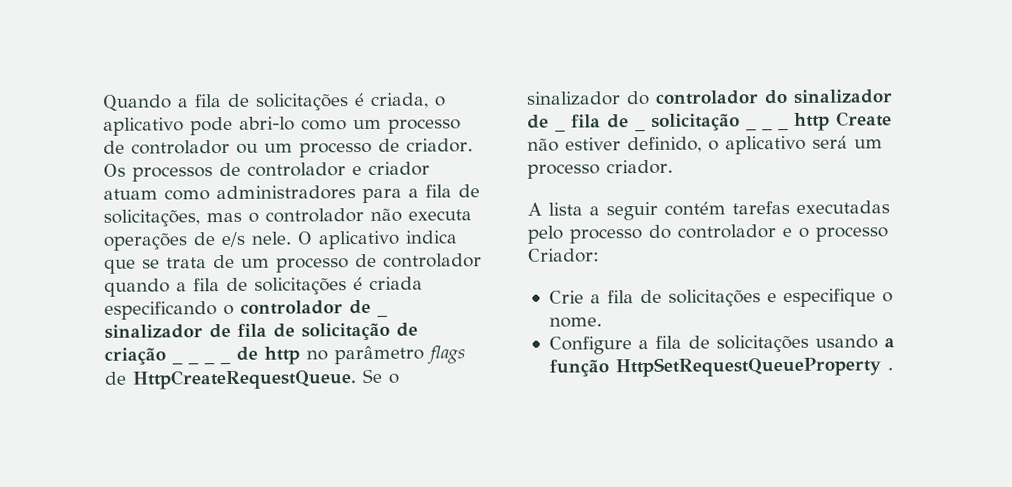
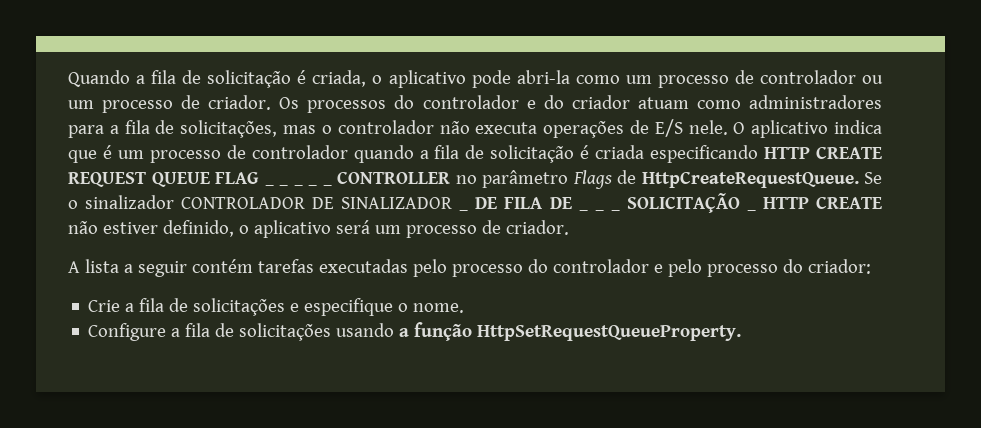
[255,93,349,111] solicitações -> [207,70,292,88] solicitação
[239,116,295,131] abri-lo -> [516,70,570,84] abri-la
[219,162,362,177] de controlador e -> [394,95,564,109] do controlador e do
[221,231,246,248] e/s -> [654,119,683,137] E/S
[142,254,235,269] se trata de -> [102,145,112,159] é
[254,277,347,295] solicitações -> [490,145,575,163] solicitação
[223,299,388,318] [104,322,418,341] [104,346,300,366] o controlador de _ sinalizador de fila de solicitação de criação _ _ _ _ de http -> [764,146,882,159] [68,172,259,187] [264,184,332,186] [337,171,450,184] HTTP CREATE REQUEST QUEUE FLAG _ _ _ _ _ CONTROLLER
[427,345,465,365] flags -> [572,170,612,189] Flags
[626,89,893,106] [527,111,892,133] do controlador do sinalizador de _ fila de _ solicitação _ _ _ http Create -> [181,197,453,209] [459,209,469,211] [475,197,572,209] [578,193,756,213] [762,196,882,209] CONTROLADOR DE SINALIZADOR _ DE FILA DE _ _ _ SOLICITAÇÃO _ HTTP CREATE
(600, 171) none -> [481,220,501,234] de
[798,226,888,242] [528,248,600,263] o processo Criador: -> [667,259,871,277] pelo processo do criador:
[614,356,893,378] HttpSetRequestQueueProperty . -> [477,325,742,341] HttpSetRequestQueueProperty.

